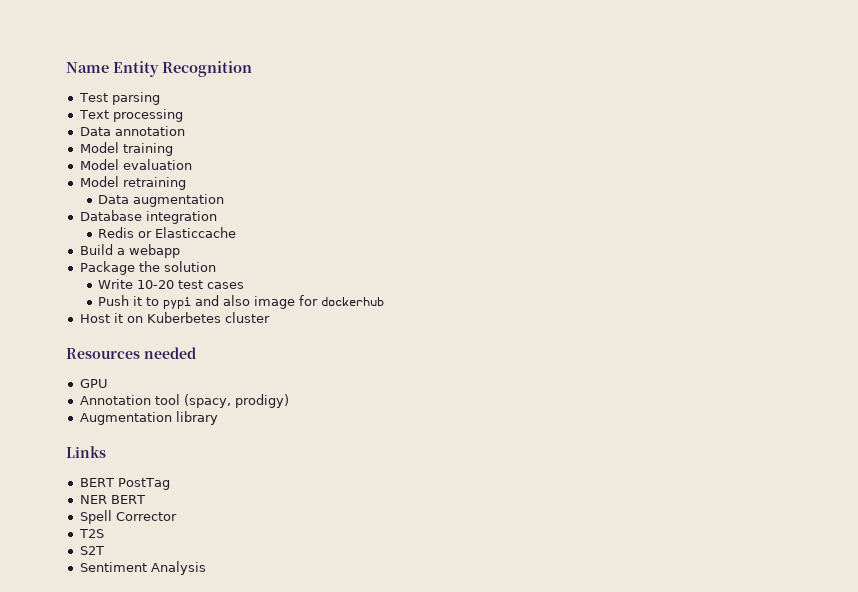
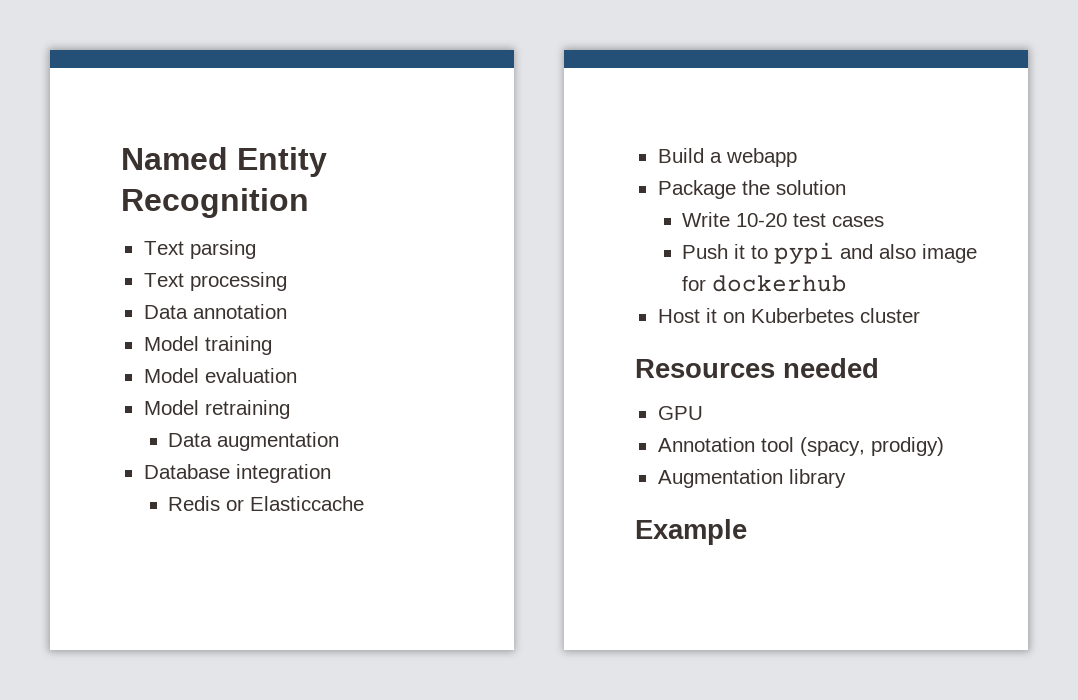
[66,62,109,73] Name -> [121,147,228,170] Named
[78,93,108,102] Test -> [143,241,184,255] Text
[66,446,106,458] [79,478,170,490] [79,495,145,504] [79,510,177,524] [78,529,104,538] [79,546,104,555] [79,561,206,575] Links // BERT PostTag // NER BERT // Spell Corrector // T2S // S2T // Sentiment Analysis -> [635,519,747,545] Example

